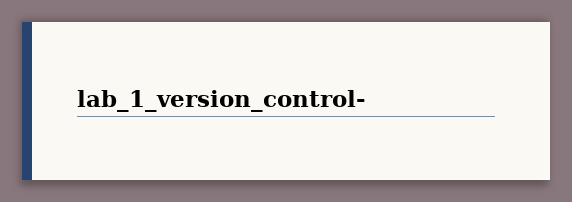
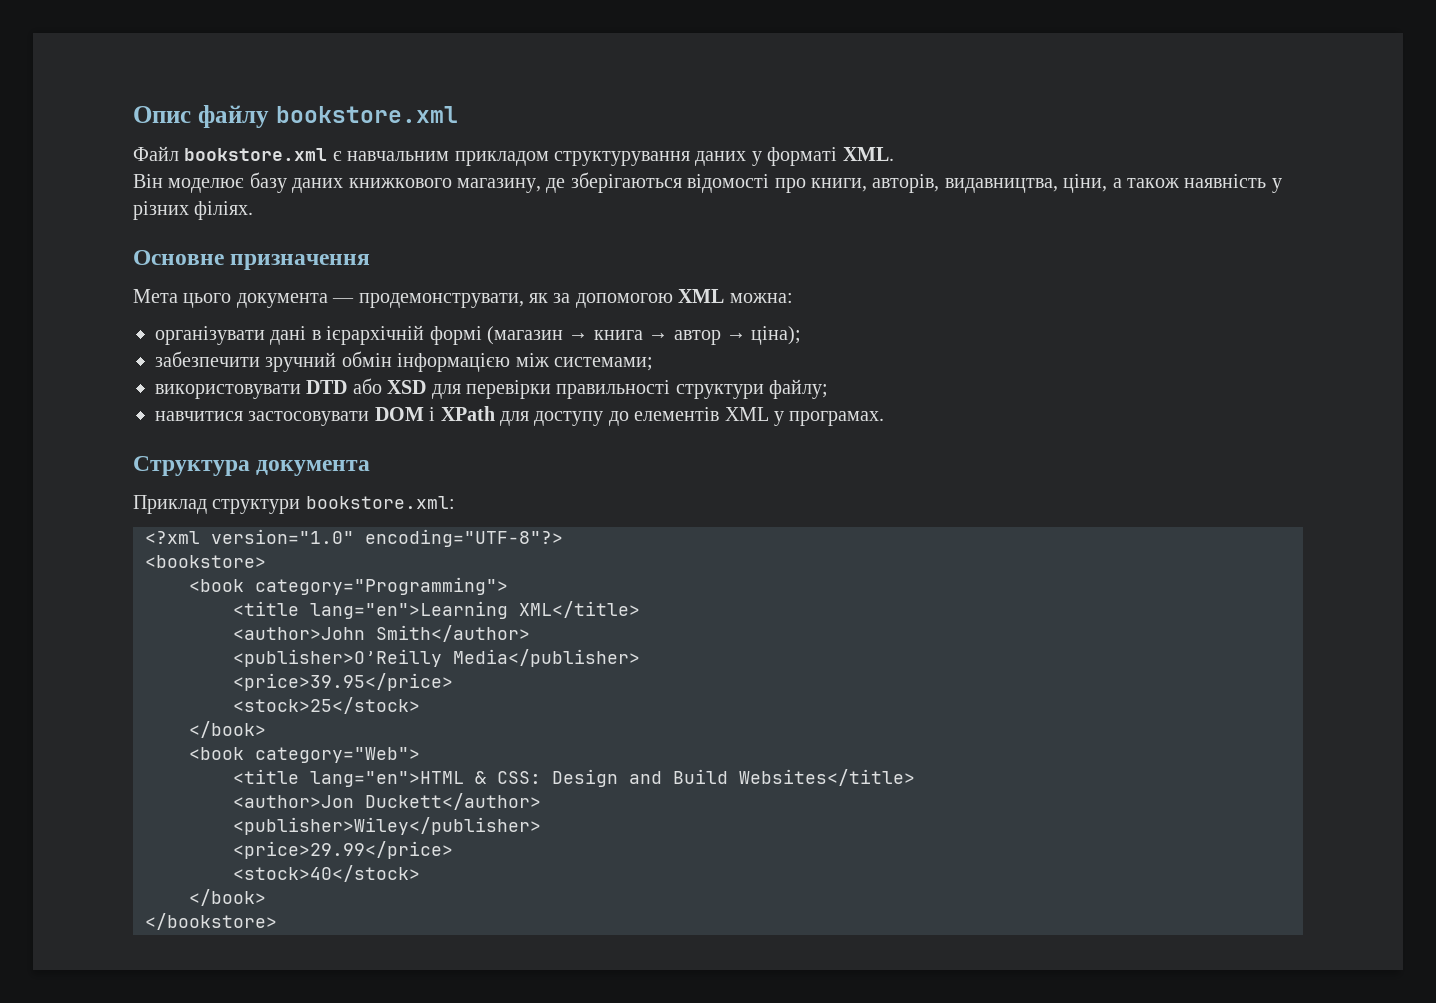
[77,90,366,112] lab_1_version_control- -> [133,105,458,128] [133,146,894,166] [133,172,1282,193] [133,201,254,220] [133,250,371,270] [133,289,793,308] [155,325,802,345] [155,351,653,372] [155,378,829,399] [155,406,885,426] [133,456,371,476] [133,495,455,514] [145,529,563,547] [145,555,266,568] [189,577,508,595] [233,601,640,619] [233,625,530,642] [233,649,640,667] [233,673,453,691] [233,697,420,714] [189,721,266,738] [189,747,420,763] [233,769,915,787] [233,793,541,810] [233,817,541,835] [233,841,453,859] [233,865,420,882] [189,889,266,906] [145,913,277,930] Опис файлу bookstore.xml // Файл bookstore.xml є навчальним прикладом структурування даних у форматі XML. // Він моделює базу даних книжкового магазину, де зберігаються відомості про книги, авторів, видавництва, ціни, а також наявність у різних філіях. // Основне призначення // Мета цього документа — продемонструвати, як за допомогою XML можна: // організувати дані в ієрархічній формі (магазин → книга → автор → ціна); // забезпечити зручний обмін інформацією між системами; // використовувати DTD або XSD для перевірки правильності структури файлу; // навчитися застосовувати DOM і XPath для доступу до елементів XML у програмах. // Структура документа // Приклад структури bookstore.xml: // <?xml version="1.0" encoding="UTF-8"?> // <bookstore> // <book category="Programming"> // <title lang="en">Learning XML</title> // <author>John Smith</author> // <publisher>O’Reilly Media</publisher> // <price>39.95</price> // <stock>25</stock> // </book> // <book category="Web"> // <title lang="en">HTML & CSS: Design and Build Websites</title> // <author>Jon Duckett</author> // <publisher>Wiley</publisher> // <price>29.99</price> // <stock>40</stock> // </book> // </bookstore>

